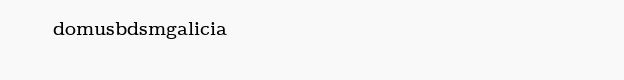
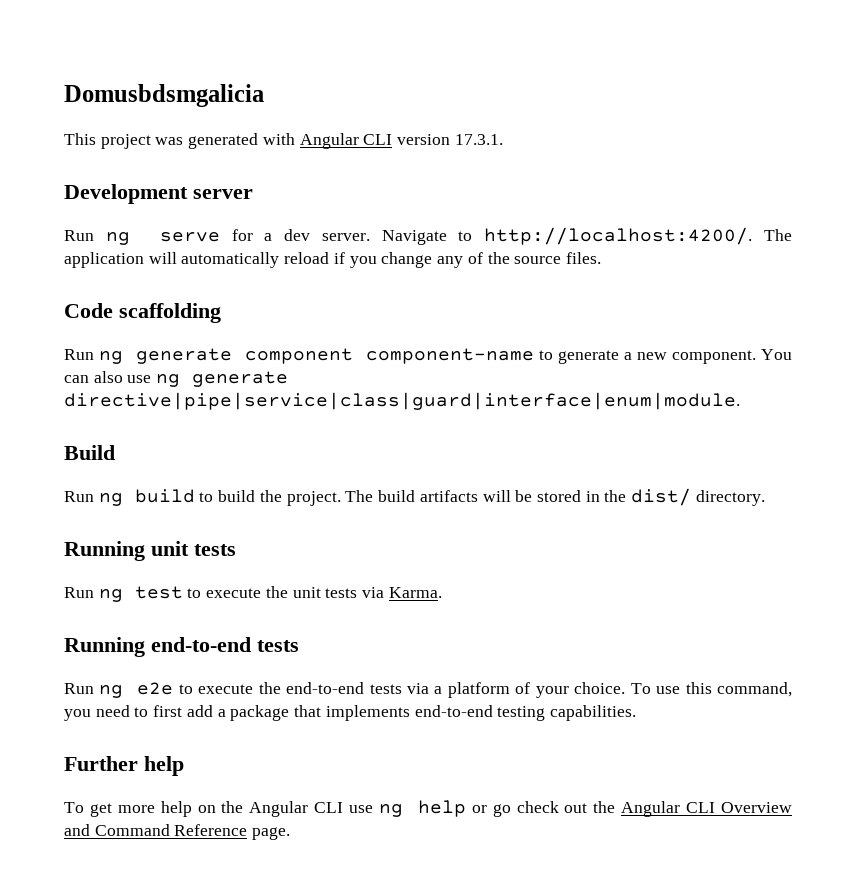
[53,22,227,39] domusbdsmgalicia -> [64,84,264,107] [64,133,503,149] [64,184,253,204] [64,227,792,245] [64,252,601,268] [64,303,221,323] [64,348,793,364] [64,371,289,387] [64,392,740,410] [64,445,115,460] [64,488,765,506] [64,541,236,561] [64,586,442,602] [64,637,299,657] [64,682,792,698] [64,705,636,721] [64,756,184,776] [64,800,792,817] [64,824,291,840] Domusbdsmgalicia // This project was generated with Angular CLI version 17.3.1. // Development server // Run ng serve for a dev server. Navigate to http://localhost:4200/. The application will automatically reload if you change any of the source files. // Code scaffolding // Run ng generate component component-name to generate a new component. You can also use ng generate directive|pipe|service|class|guard|interface|enum|module. // Build // Run ng build to build the project. The build artifacts will be stored in the dist/ directory. // Running unit tests // Run ng test to execute the unit tests via Karma. // Running end-to-end tests // Run ng e2e to execute the end-to-end tests via a platform of your choice. To use this command, you need to first add a package that implements end-to-end testing capabilities. // Further help // To get more help on the Angular CLI use ng help or go check out the Angular CLI Overview and Command Reference page.

